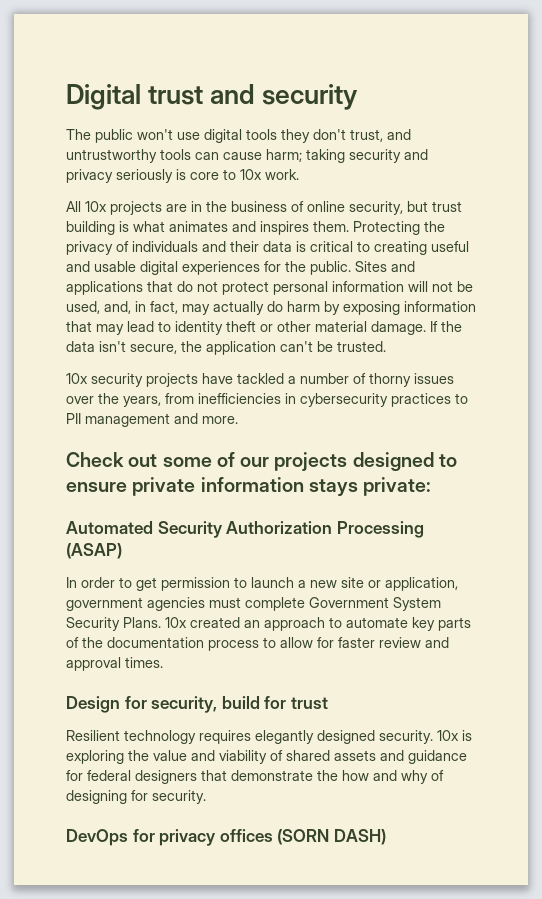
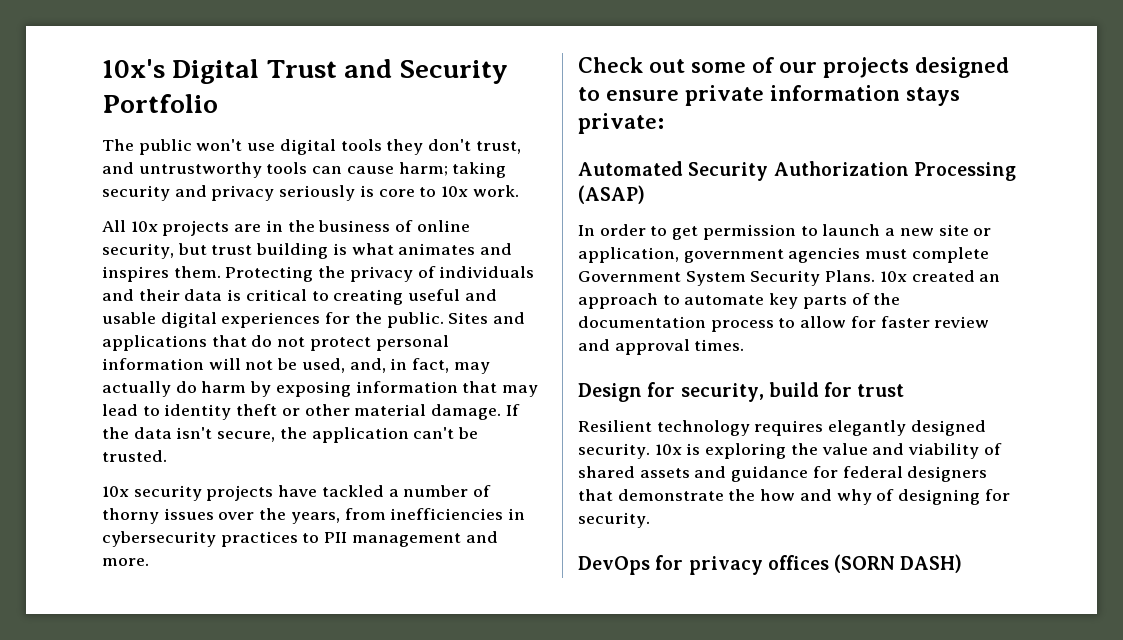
[66,84,359,110] Digital trust and security -> [102,59,508,84] [102,94,218,113] 10x's Digital Trust and Security Portfolio

